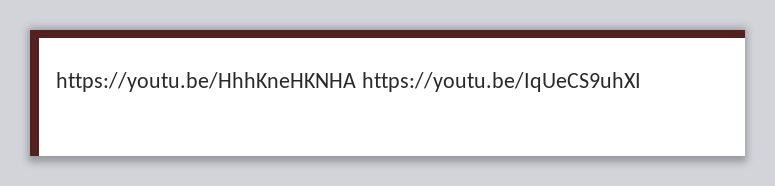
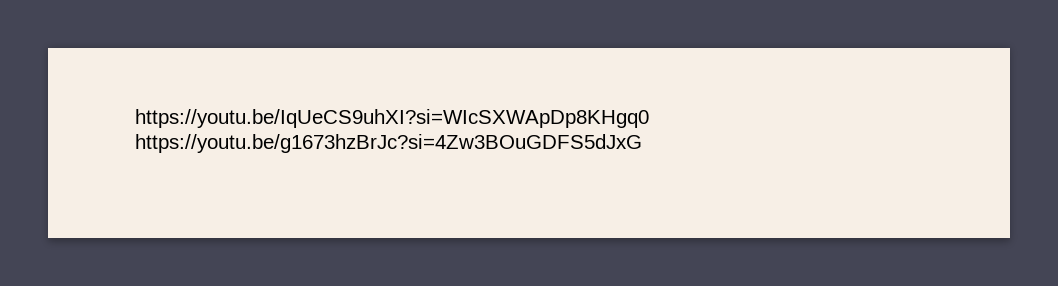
[56,72,641,92] https://youtu.be/HhhKneHKNHA https://youtu.be/IqUeCS9uhXI -> [135,109,649,128] [135,134,642,153] https://youtu.be/IqUeCS9uhXI?si=WIcSXWApDp8KHgq0 https://youtu.be/g1673hzBrJc?si=4Zw3BOuGDFS5dJxG

